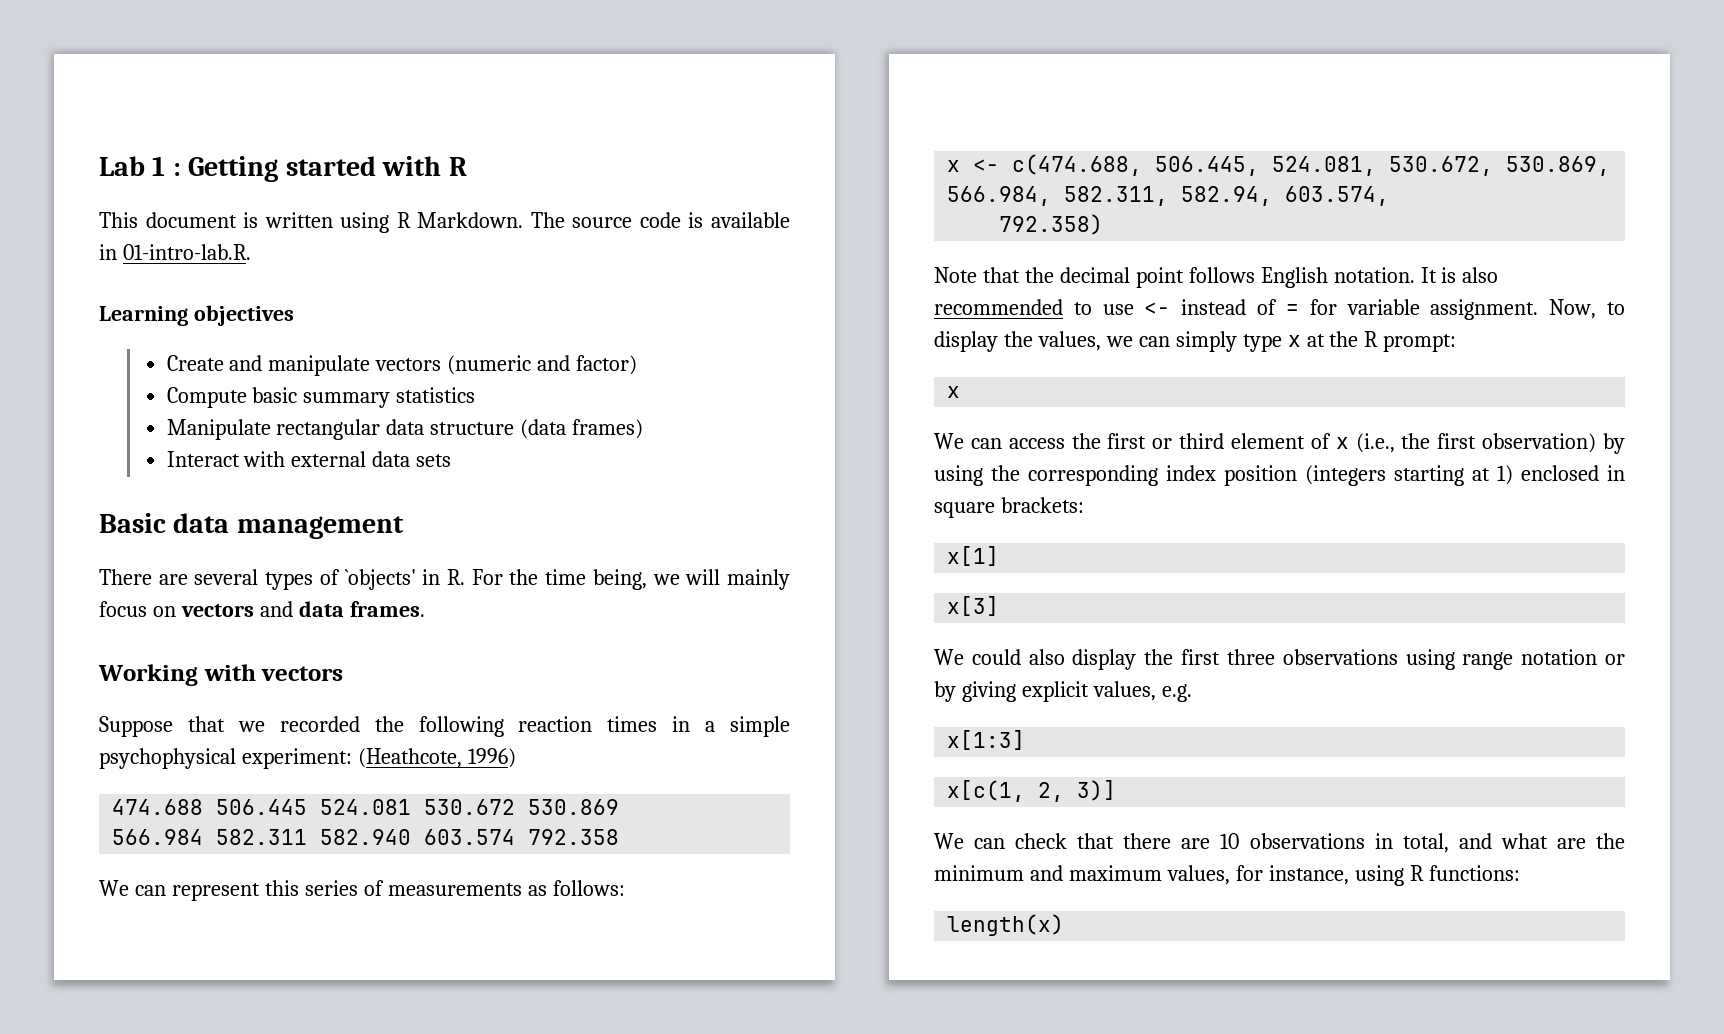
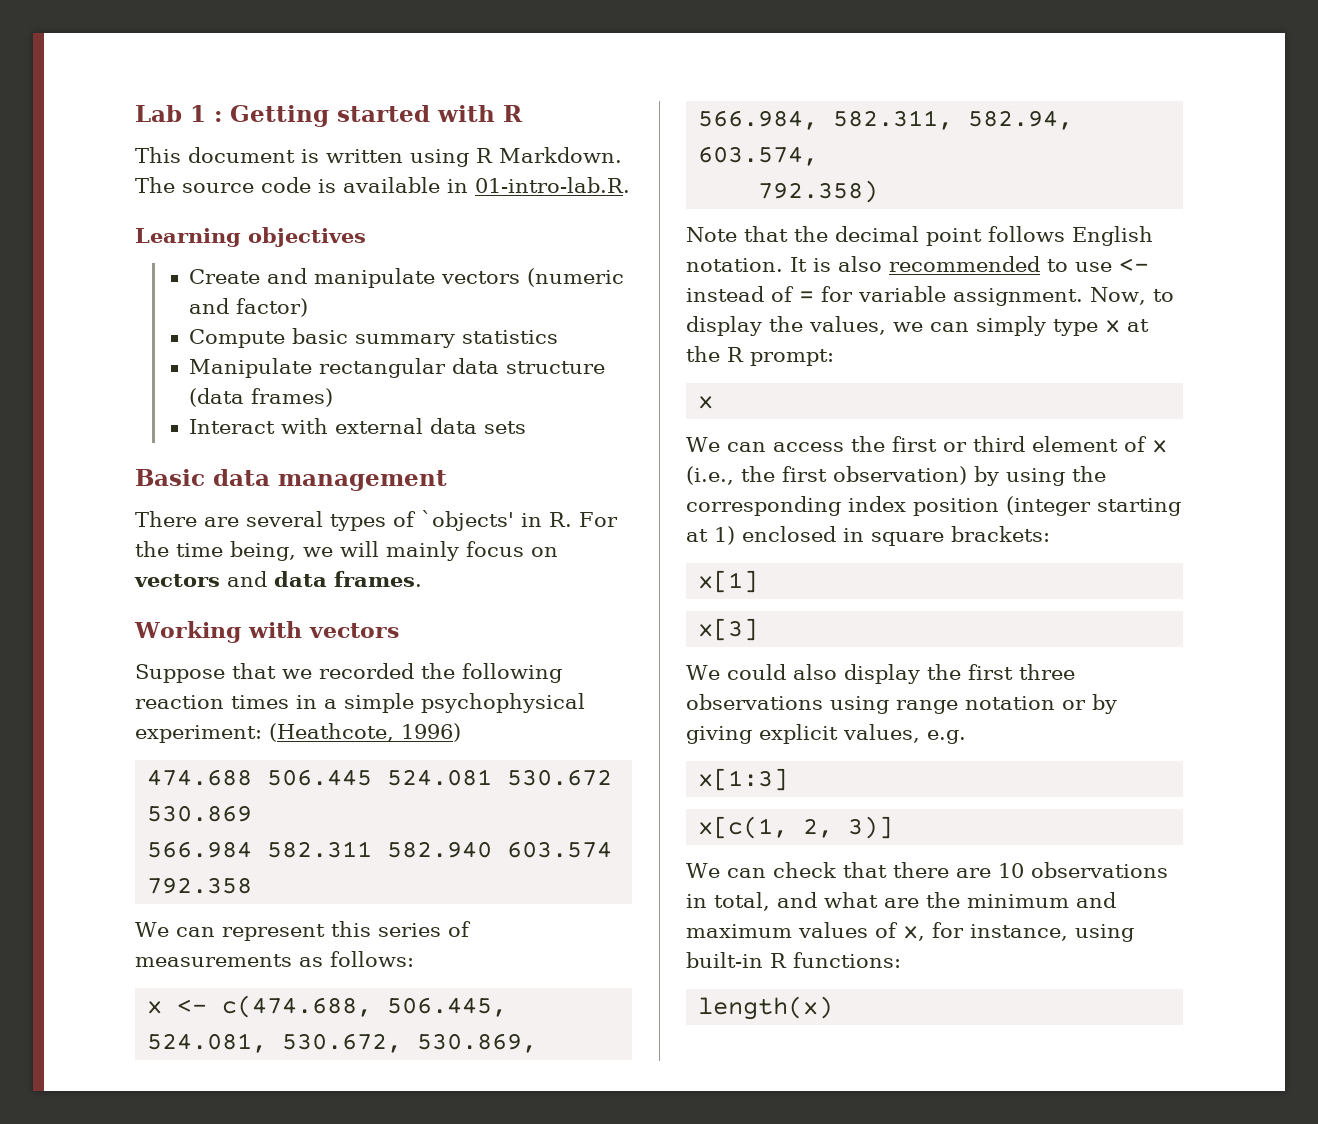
[1305,465,1386,486] (integers -> [1006,496,1091,516] (integer
[1166,865,1230,885] values, -> [798,922,925,941] values of x,
(1404, 875) none -> [686,952,763,968] built-in

